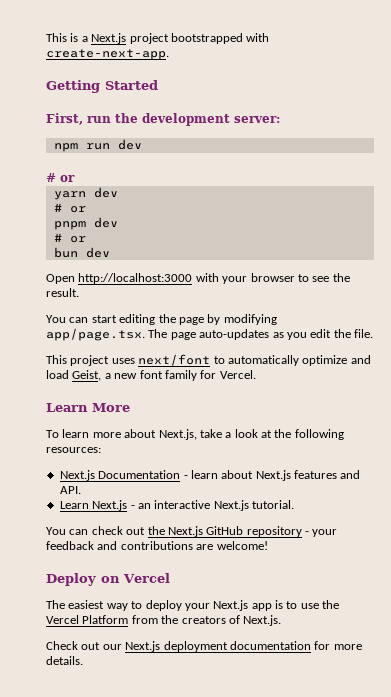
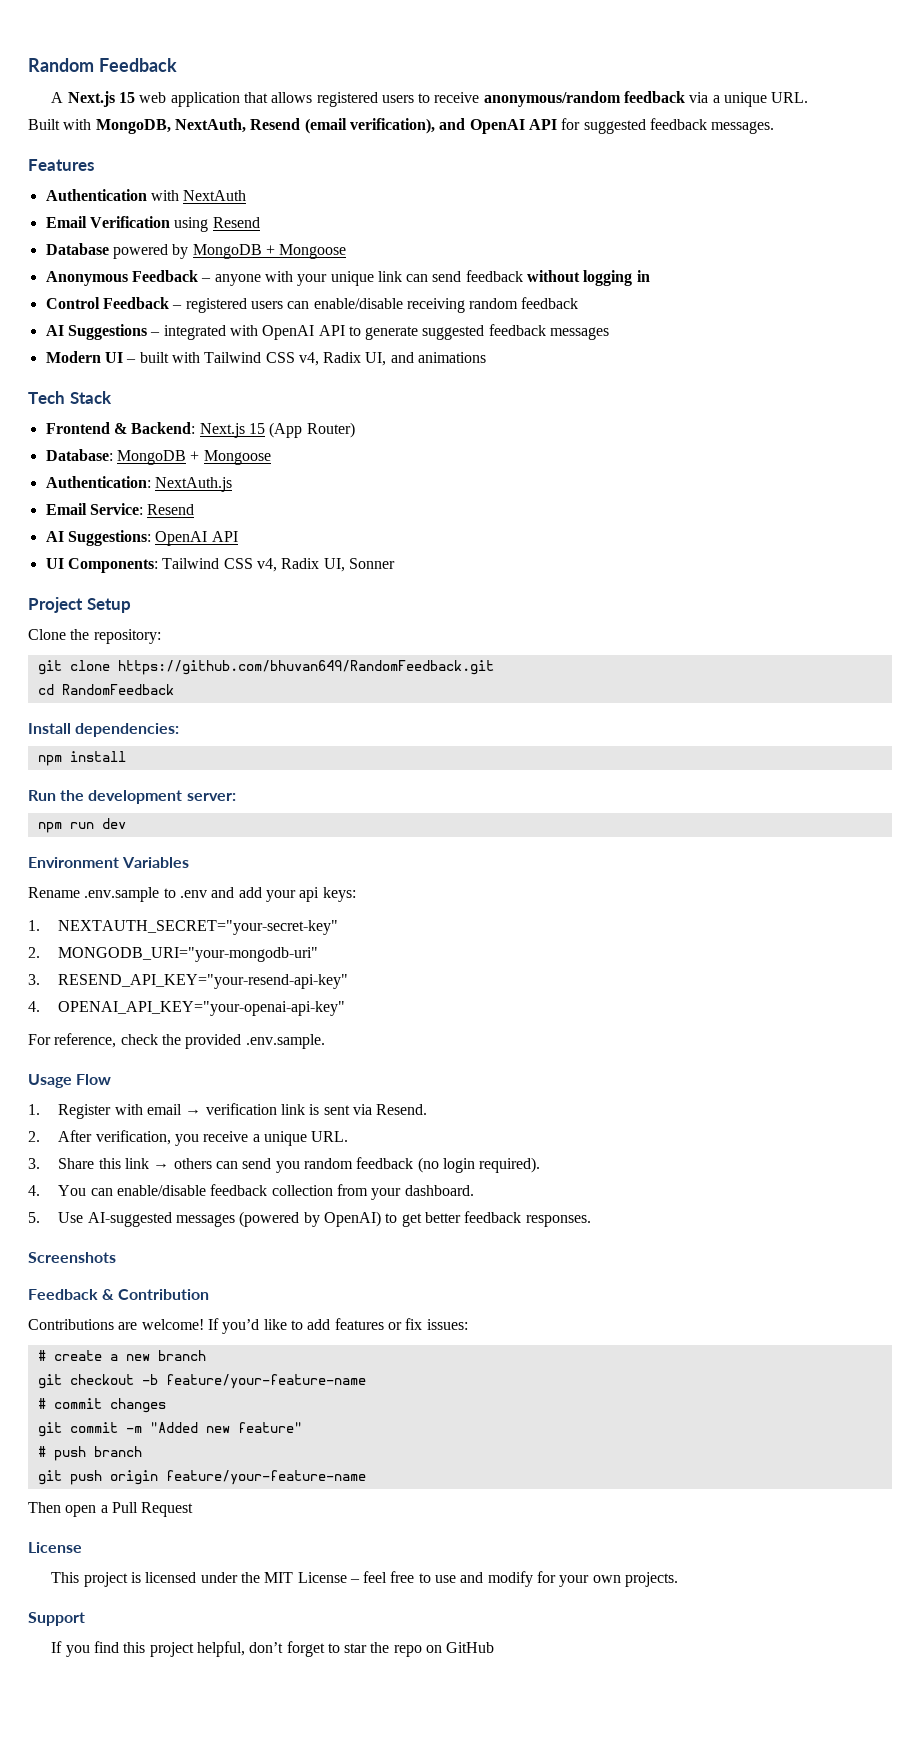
[46,33,270,44] [46,49,169,60] [46,80,158,93] [46,113,111,125] This is a Next.js project bootstrapped with create-next-app. // Getting Started // First, run -> [28,58,177,72] [51,91,809,107] [28,118,775,134] [28,159,94,171] [45,189,247,201] [45,216,260,232] [45,243,347,259] [45,270,650,286] [45,297,579,313] [45,324,610,340] [45,351,487,366] [28,391,112,404] [45,422,355,438] [45,449,271,465] [45,476,232,492] [45,503,195,515] [45,530,238,546] [45,558,395,573] [28,597,131,613] [28,629,161,644] [37,660,494,675] [37,684,174,695] [28,723,180,737] [37,751,126,766] [28,790,56,801] Random Feedback // A Next.js 15 web application that allows registered users to receive anonymous/random feedback via a unique URL. // Built with MongoDB, NextAuth, Resend (email verification), and OpenAI API for suggested feedback messages. // Features // Authentication with NextAuth // Email Verification using Resend // Database powered by MongoDB + Mongoose // Anonymous Feedback – anyone with your unique link can send feedback without logging in // Control Feedback – registered users can enable/disable receiving random feedback // AI Suggestions – integrated with OpenAI API to generate suggested feedback messages // Modern UI – built with Tailwind CSS v4, Radix UI, and animations // Tech Stack // Frontend & Backend: Next.js 15 (App Router) // Database: MongoDB + Mongoose // Authentication: NextAuth.js // Email Service: Resend // AI Suggestions: OpenAI API // UI Components: Tailwind CSS v4, Radix UI, Sonner // Project Setup // Clone the repository: // git clone https://github.com/bhuvan649/RandomFeedback.git // cd RandomFeedback // Install dependencies: // npm install // Run
[46,173,75,182] [53,187,118,200] [53,203,86,213] [53,217,118,230] [53,233,86,243] [53,247,110,258] [46,273,350,284] [46,288,79,297] [46,314,277,325] [46,328,373,341] [46,354,371,366] [46,370,256,381] [46,403,130,412] [46,429,344,440] [46,447,101,453] [59,470,361,481] [59,486,81,494] [59,500,294,511] [46,526,338,537] [46,541,268,550] [46,573,170,586] [46,600,340,611] [46,615,282,626] [46,641,362,652] [46,656,83,665] # or // yarn dev // # or // pnpm dev // # or // bun dev // Open http://localhost:3000 with your browser to see the result. // You can start editing the page by modifying app/page.tsx. The page auto-updates as you edit the file. // This project uses next/font to automatically optimize and load Geist, a new font family for Vercel. // Learn More // To learn more about Next.js, take a look at the following resources: // Next.js Documentation - learn about Next.js features and API. // Learn Next.js - an interactive Next.js tutorial. // You can check out the Next.js GitHub repository - your feedback and contributions are welcome! // Deploy on Vercel // The easiest way to deploy your Next.js app is to use the Vercel Platform from the creators of Next.js. // Check out our Next.js deployment documentation for more details. -> [28,857,190,868] [28,887,356,902] [28,920,339,935] [28,947,319,962] [28,974,349,989] [28,1001,346,1016] [28,1033,325,1049] [28,1074,112,1088] [28,1103,428,1119] [28,1130,349,1146] [28,1157,541,1173] [28,1184,474,1200] [28,1211,591,1227] [28,1252,116,1263] [28,1289,210,1300] [28,1318,468,1334] [37,1350,206,1361] [37,1374,366,1389] [37,1398,166,1413] [37,1422,302,1437] [37,1446,142,1461] [37,1470,366,1485] [28,1502,194,1517] [28,1542,82,1553] [51,1571,679,1587] [28,1612,85,1626] [51,1641,495,1657] Environment Variables // Rename .env.sample to .env and add your api keys: // 1. NEXTAUTH_SECRET="your-secret-key" // 2. MONGODB_URI="your-mongodb-uri" // 3. RESEND_API_KEY="your-resend-api-key" // 4. OPENAI_API_KEY="your-openai-api-key" // For reference, check the provided .env.sample. // Usage Flow // 1. Register with email → verification link is sent via Resend. // 2. After verification, you receive a unique URL. // 3. Share this link → others can send you random feedback (no login required). // 4. You can enable/disable feedback collection from your dashboard. // 5. Use AI-suggested messages (powered by OpenAI) to get better feedback responses. // Screenshots // Feedback & Contribution // Contributions are welcome! If you’d like to add features or fix issues: // # create a new branch // git checkout -b feature/your-feature-name // # commit changes // git commit -m "Added new feature" // # push branch // git push origin feature/your-feature-name // Then open a Pull Request // License // This project is licensed under the MIT License – feel free to use and modify for your own projects. // Support // If you find this project helpful, don’t forget to star the repo on GitHub

